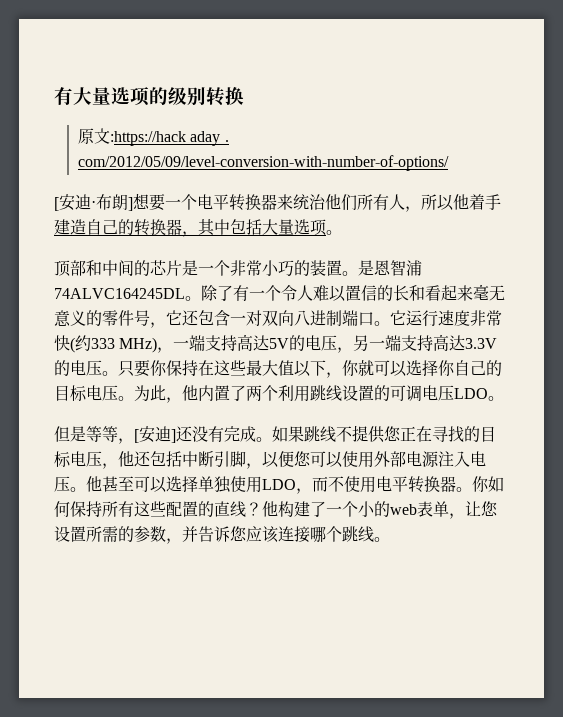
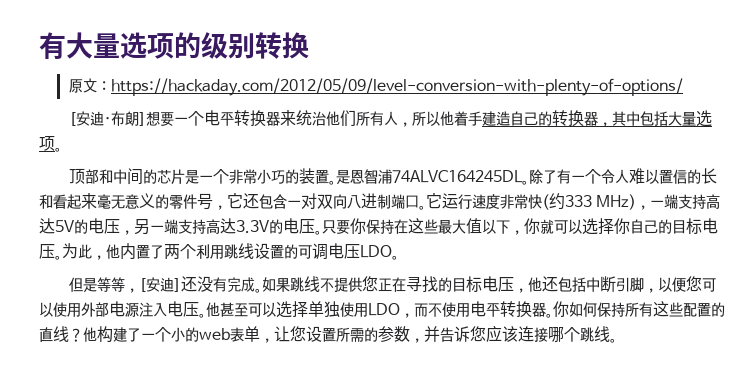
[110,131,229,146] [78,155,450,171] :https://hack aday . com/2012/05/09/level-conversion-with-number-of-options/ -> [96,78,683,96] ：https://hackaday.com/2012/05/09/level-conversion-with-plenty-of-options/

